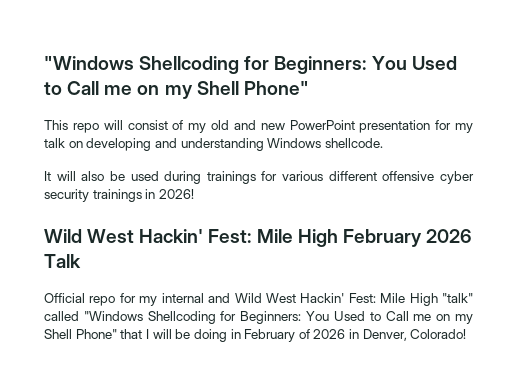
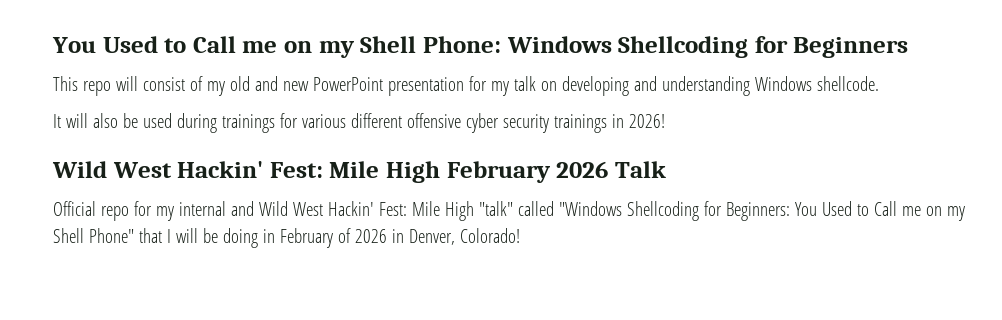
[44,56,457,74] [44,81,309,99] "Windows Shellcoding for Beginners: You Used to Call me on my Shell Phone" -> [52,36,909,58] You Used to Call me on my Shell Phone: Windows Shellcoding for Beginners

